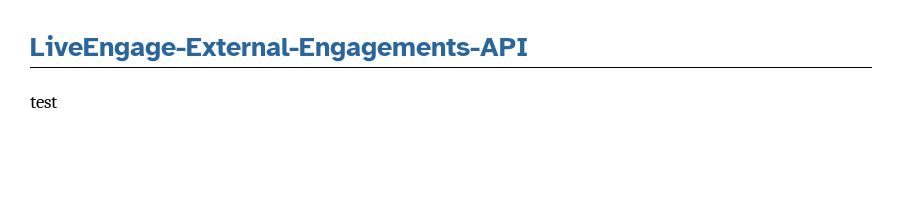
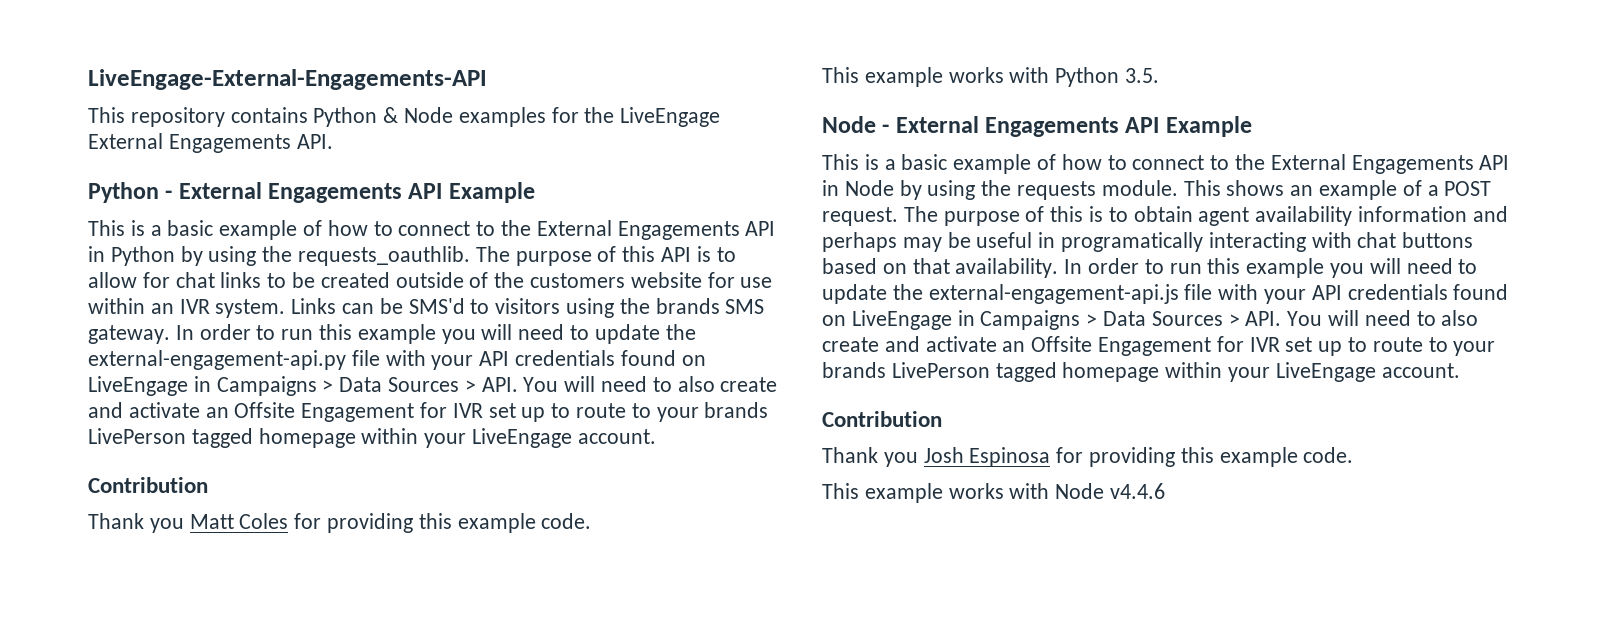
[30,97,58,108] test -> [88,107,721,127] [88,133,333,153] [88,182,535,203] [88,220,776,240] [88,246,736,266] [88,272,773,288] [88,298,765,318] [88,324,696,344] [88,350,706,370] [88,376,778,396] [88,402,769,422] [88,428,656,448] [88,477,208,493] [88,513,592,533] [822,67,1160,87] [822,116,1252,137] [822,154,1510,174] [822,180,1492,200] [822,206,1508,226] [822,232,1474,252] [822,258,1478,278] [822,284,1509,304] [822,310,1479,330] [822,336,1496,356] [822,362,1460,382] [822,411,942,427] [822,447,1354,467] [822,483,1166,503] This repository contains Python & Node examples for the LiveEngage External Engagements API. // Python - External Engagements API Example // This is a basic example of how to connect to the External Engagements API in Python by using the requests_oauthlib. The purpose of this API is to allow for chat links to be created outside of the customers website for use within an IVR system. Links can be SMS'd to visitors using the brands SMS gateway. In order to run this example you will need to update the external-engagement-api.py file with your API credentials found on LiveEngage in Campaigns > Data Sources > API. You will need to also create and activate an Offsite Engagement for IVR set up to route to your brands LivePerson tagged homepage within your LiveEngage account. // Contribution // Thank you Matt Coles for providing this example code. // This example works with Python 3.5. // Node - External Engagements API Example // This is a basic example of how to connect to the External Engagements API in Node by using the requests module. This shows an example of a POST request. The purpose of this is to obtain agent availability information and perhaps may be useful in programatically interacting with chat buttons based on that availability. In order to run this example you will need to update the external-engagement-api.js file with your API credentials found on LiveEngage in Campaigns > Data Sources > API. You will need to also create and activate an Offsite Engagement for IVR set up to route to your brands LivePerson tagged homepage within your LiveEngage account. // Contribution // Thank you Josh Espinosa for providing this example code. // This example works with Node v4.4.6

